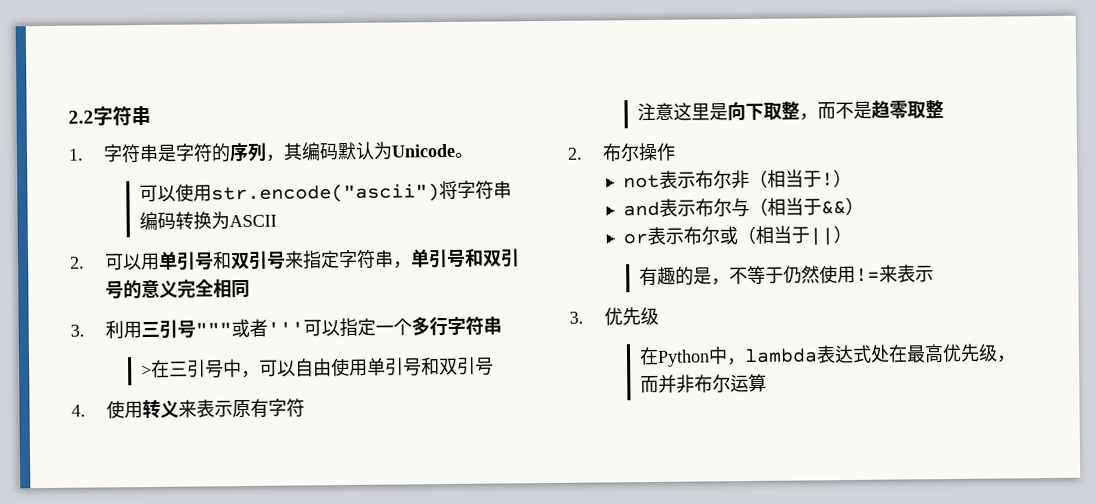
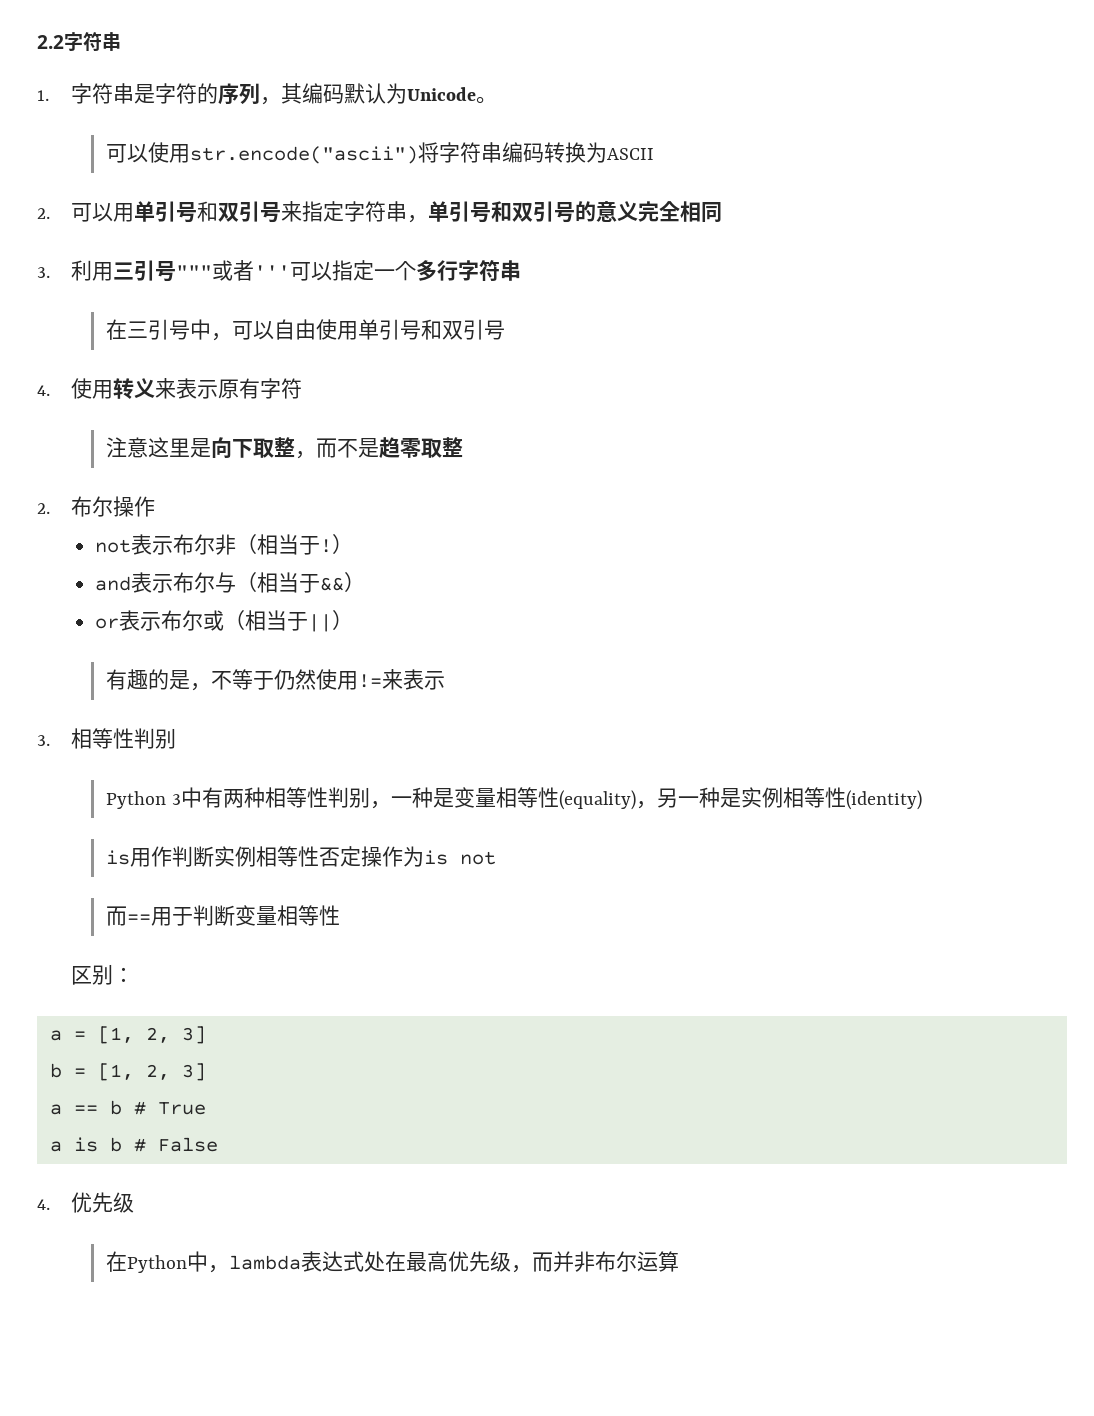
[140,364,152,377] > -> (522, 270) none
(584, 317) none -> [71,728,177,749] [105,787,922,810] [105,846,496,867] [105,905,340,926] [71,964,135,985] [49,1026,206,1044] [49,1063,206,1081] [49,1100,206,1115] [49,1137,218,1152] [37,1199,50,1210] 相等性判别 // Python 3中有两种相等性判别，一种是变量相等性(equality)，另一种是实例相等性(identity) // is用作判断实例相等性否定操作为is not // 而==用于判断变量相等性 // 区别： // a = [1, 2, 3] // b = [1, 2, 3] // a == b # True // a is b # False // 4.

